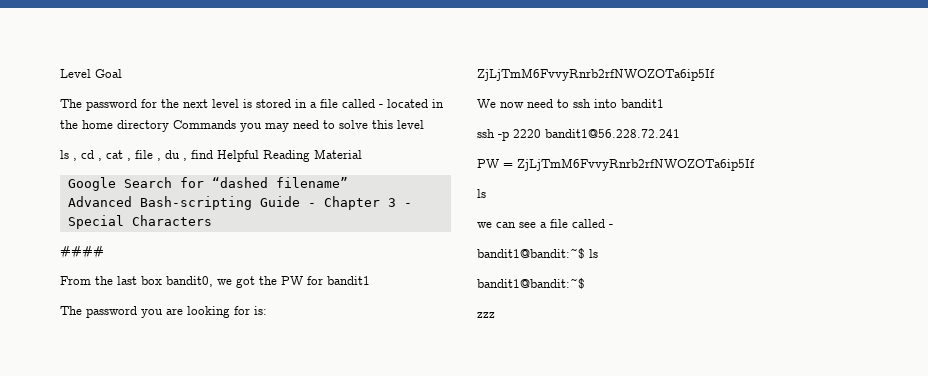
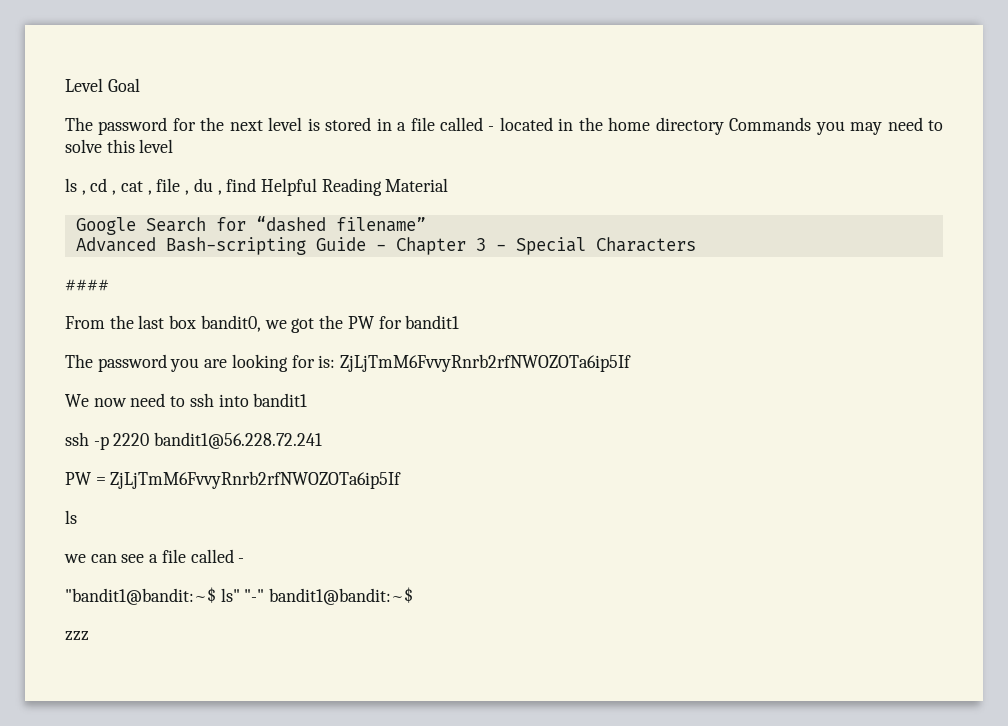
[477,248,598,259] bandit1@bandit:~$ ls // -> [65,587,265,605] "bandit1@bandit:~$ ls" "-"

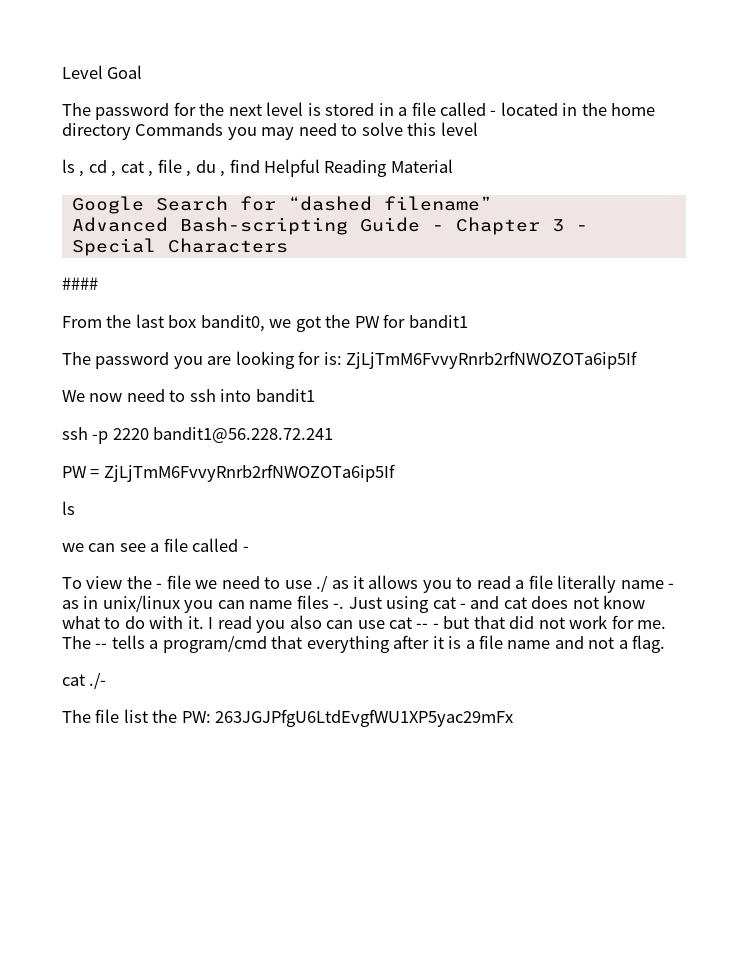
[65,587,414,605] [65,631,89,641] "bandit1@bandit:~$ ls" "-" bandit1@bandit:~$ // zzz -> [62,575,675,593] [62,595,646,613] [62,615,667,633] [62,635,666,653] [62,672,107,689] [62,709,514,727] To view the - file we need to use ./ as it allows you to read a file literally name - as in unix/linux you can name files -. Just using cat - and cat does not know what to do with it. I read you also can use cat -- - but that did not work for me. The -- tells a program/cmd that everything after it is a file name and not a flag. // cat ./- // The file list the PW: 263JGJPfgU6LtdEvgfWU1XP5yac29mFx

